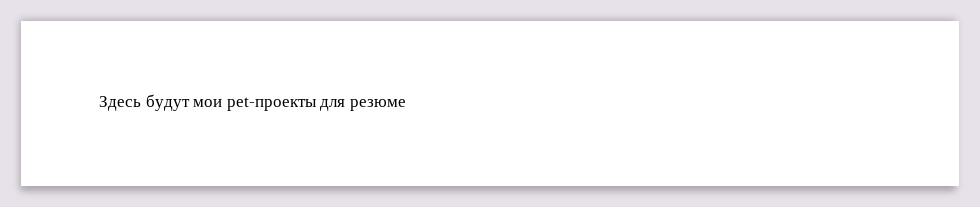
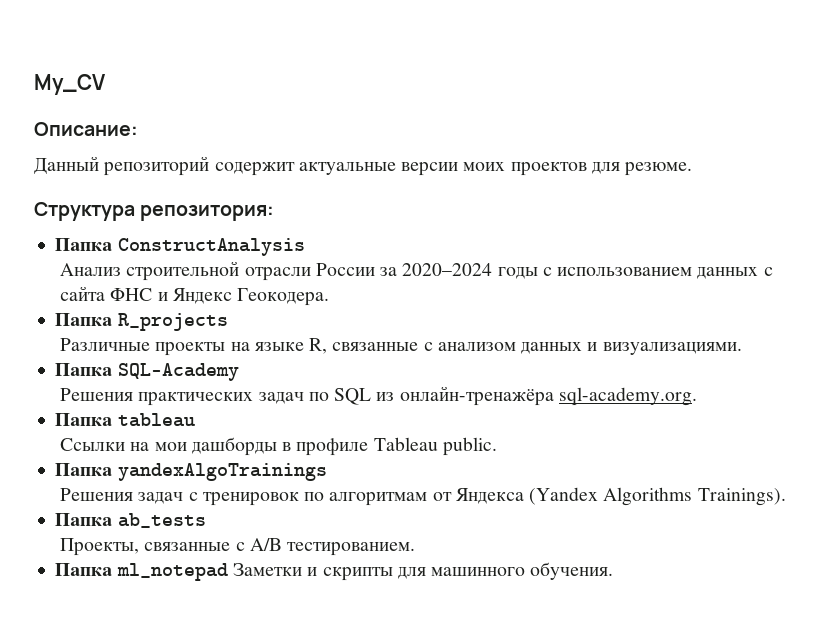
[99,94,406,111] Здесь будут мои pet-проекты для резюме -> [34,74,106,95] [34,122,138,136] [34,156,693,176] [34,202,275,221] [55,238,305,256] [60,261,773,281] [60,286,330,306] [55,313,228,331] [60,338,742,356] [55,363,239,381] [60,386,697,406] [55,413,195,427] [60,437,497,456] [55,463,327,481] [60,487,786,506] [55,513,206,528] [60,538,416,556] [55,562,614,581] My_CV // Описание: // Данный репозиторий содержит актуальные версии моих проектов для резюме. // Структура репозитория: // Папка ConstructAnalysis // Анализ строительной отрасли России за 2020–2024 годы с использованием данных с сайта ФНС и Яндекс Геокодера. // Папка R_projects // Различные проекты на языке R, связанные с анализом данных и визуализациями. // Папка SQL-Academy // Решения практических задач по SQL из онлайн-тренажёра sql-academy.org. // Папка tableau // Ссылки на мои дашборды в профиле Tableau public. // Папка yandexAlgoTrainings // Решения задач с тренировок по алгоритмам от Яндекса (Yandex Algorithms Trainings). // Папка ab_tests // Проекты, связанные с A/B тестированием. // Папка ml_notepad Заметки и скрипты для машинного обучения.

